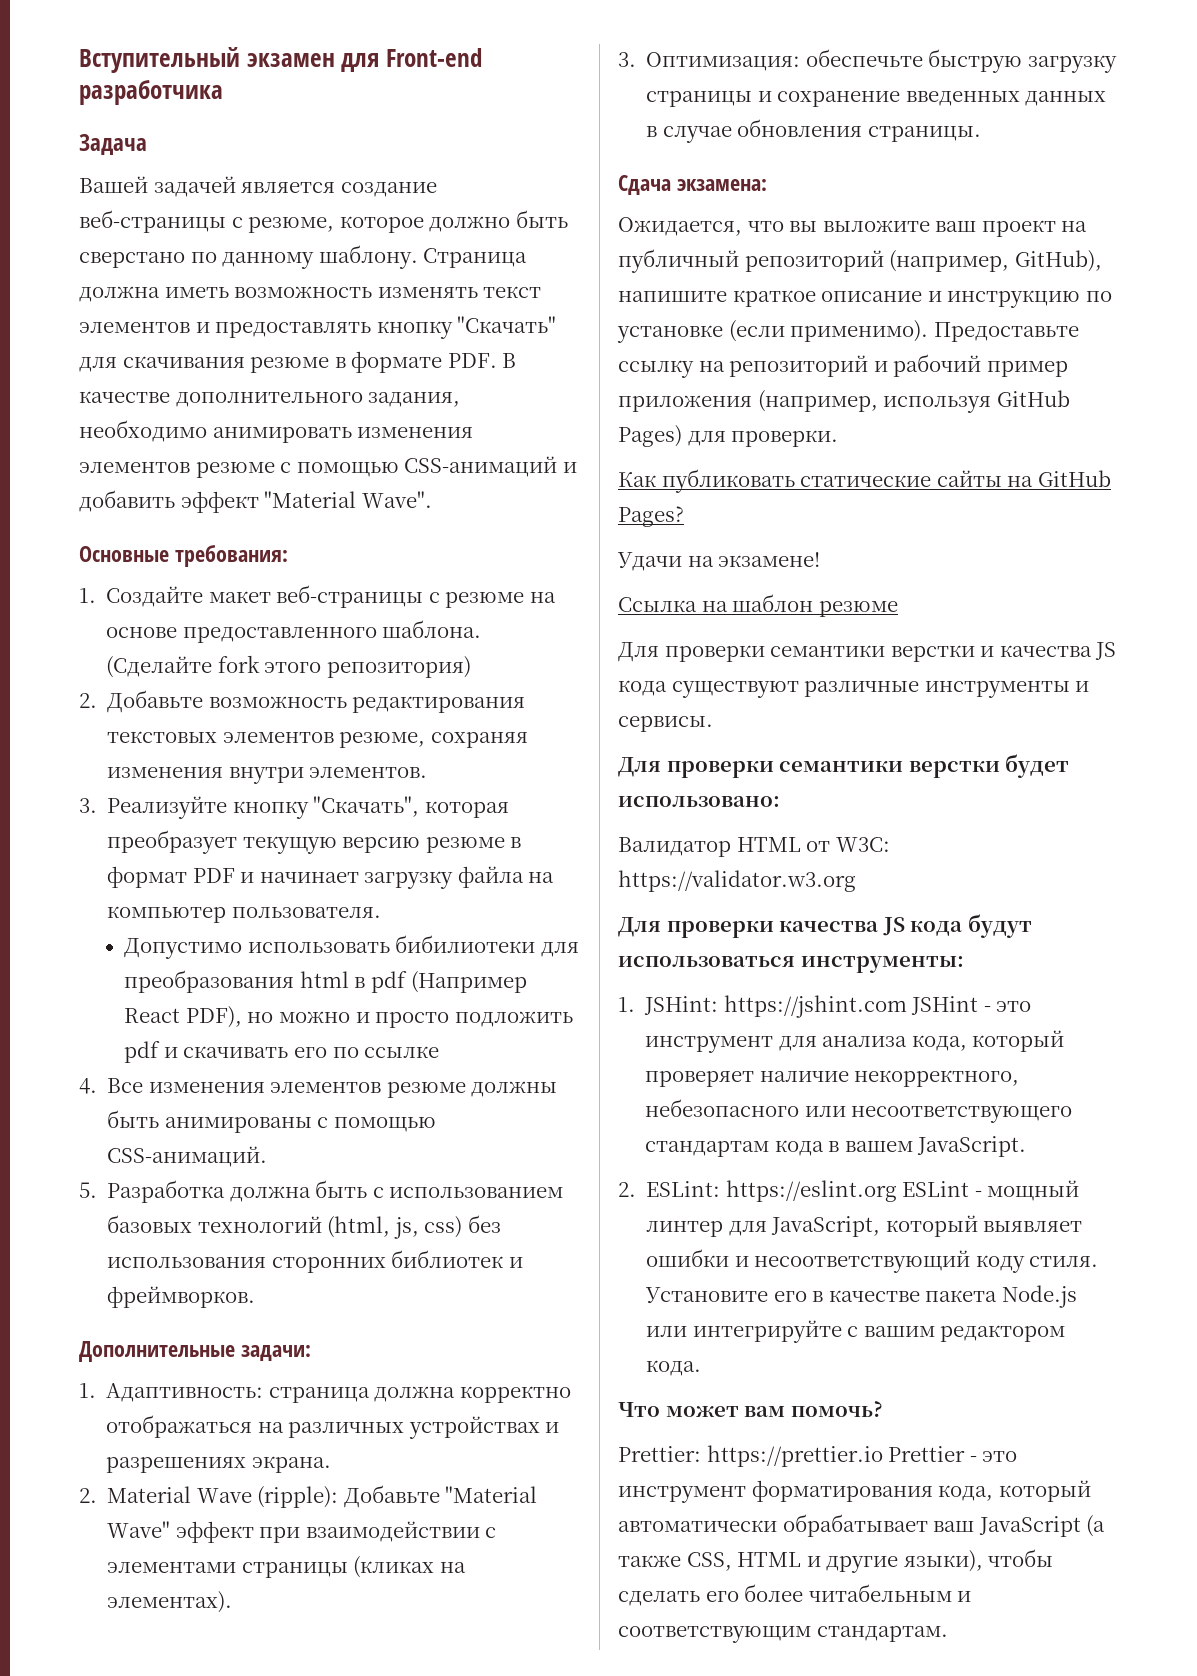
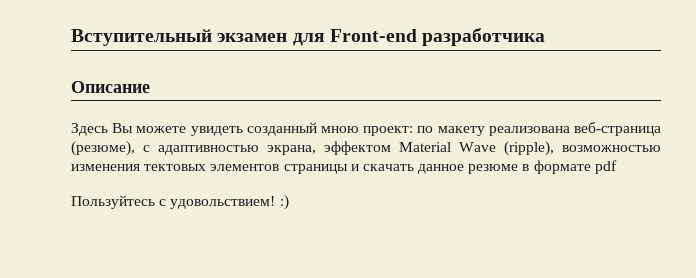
[79,134,147,155] [79,176,437,197] [79,210,568,233] [79,245,528,269] [79,286,542,302] [79,316,557,339] [79,351,517,373] [79,391,461,407] [79,420,474,443] [79,456,577,478] [79,490,432,513] [79,545,288,567] [79,585,556,608] [106,620,482,643] [106,655,471,678] [79,690,526,713] [107,731,528,748] [107,767,428,784] [79,796,509,819] [107,830,522,854] [107,866,555,889] [107,906,381,923] [124,935,579,959] [124,970,527,993] [124,1006,573,1028] [124,1041,440,1063] [79,1078,558,1098] [107,1110,436,1133] [107,1146,268,1167] [79,1180,564,1203] [107,1215,501,1239] [107,1250,523,1273] [107,1286,256,1308] [79,1341,311,1362] [79,1383,571,1403] [106,1415,560,1439] [106,1456,331,1473] [79,1485,538,1508] [107,1521,497,1543] [107,1556,466,1578] [107,1591,233,1613] [618,49,1117,73] [646,91,1107,107] [646,119,981,143] [618,175,767,195] [618,217,1088,237] [618,249,1102,273] [618,290,1112,308] [617,320,1079,343] [618,354,1068,378] [618,390,1070,413] [618,425,839,447] [618,469,1111,493] [618,506,684,527] [617,552,821,571] [618,594,898,617] [618,642,1117,662] [618,680,1090,698] [618,716,713,732] [618,754,1070,778] [618,796,780,807] [618,837,890,857] [618,870,856,892] [618,914,1032,938] [618,956,964,973] [618,995,1032,1018] [645,1030,1065,1053] [645,1070,1020,1087] [645,1099,1073,1123] [645,1136,1027,1157] [618,1180,1080,1202] [646,1215,1083,1237] [646,1249,1099,1273] [645,1285,1077,1308] [646,1320,1066,1343] [646,1360,702,1376] [618,1401,883,1417] [618,1445,1018,1467] [618,1480,1091,1503] [618,1514,1106,1537] [618,1549,1054,1573] [618,1584,972,1606] [618,1626,948,1643] Задача // Вашей задачей является создание веб-страницы с резюме, которое должно быть сверстано по данному шаблону. Страница должна иметь возможность изменять текст элементов и предоставлять кнопку "Скачать" для скачивания резюме в формате PDF. В качестве дополнительного задания, необходимо анимировать изменения элементов резюме с помощью CSS-анимаций и добавить эффект "Material Wave". // Основные требования: // 1. Создайте макет веб-страницы с резюме на основе предоставленного шаблона. (Сделайте fork этого репозитория) // 2. Добавьте возможность редактирования текстовых элементов резюме, сохраняя изменения внутри элементов. // 3. Реализуйте кнопку "Скачать", которая преобразует текущую версию резюме в формат PDF и начинает загрузку файла на компьютер пользователя. // Допустимо использовать бибилиотеки для преобразования html в pdf (Например React PDF), но можно и просто подложить pdf и скачивать его по ссылке // 4. Все изменения элементов резюме должны быть анимированы с помощью CSS-анимаций. // 5. Разработка должна быть с использованием базовых технологий (html, js, css) без использования сторонних библиотек и фреймворков. // Дополнительные задачи: // 1. Адаптивность: страница должна корректно отображаться на различных устройствах и разрешениях экрана. // 2. Material Wave (ripple): Добавьте "Material Wave" эффект при взаимодействии с элементами страницы (кликах на элементах). // 3. Оптимизация: обеспечьте быструю загрузку страницы и сохранение введенных данных в случае обновления страницы. // Сдача экзамена: // Ожидается, что вы выложите ваш проект на публичный репозиторий (например, GitHub), напишите краткое описание и инструкцию по установке (если применимо). Предоставьте ссылку на репозиторий и рабочий пример приложения (например, используя GitHub Pages) для проверки. // Как публиковать статические сайты на GitHub Pages? // Удачи на экзамене! // Ссылка на шаблон резюме // Для проверки семантики верстки и качества JS кода существуют различные инструменты и сервисы. // Для проверки семантики верстки будет использовано: // Валидатор HTML от W3C: https://validator.w3.org // Для проверки качества JS кода будут использоваться инструменты: // 1. JSHint: https://jshint.com JSHint - это инструмент для анализа кода, который проверяет наличие некорректного, небезопасного или несоответствующего стандартам кода в вашем JavaScript. // 2. ESLint: https://eslint.org ESLint - мощный линтер для JavaScript, который выявляет ошибки и несоответствующий коду стиля. Установите его в качестве пакета Node.js или интегрируйте с вашим редактором кода. // Что может вам помочь? // Prettier: https://prettier.io Prettier - это инструмент форматирования кода, который автоматически обрабатывает ваш JavaScript (а также CSS, HTML и другие языки), чтобы сделать его более читабельным и соответствующим стандартам. -> [71,81,150,93] [71,122,661,136] [71,141,661,156] [71,160,617,174] [71,195,289,210] Описание // Здесь Вы можете увидеть созданный мною проект: по макету реализована веб-страница (резюме), с адаптивностью экрана, эффектом Material Wave (ripple), возможностью изменения тектовых элементов страницы и скачать данное резюме в формате pdf // Пользуйтесь с удовольствием! :)

